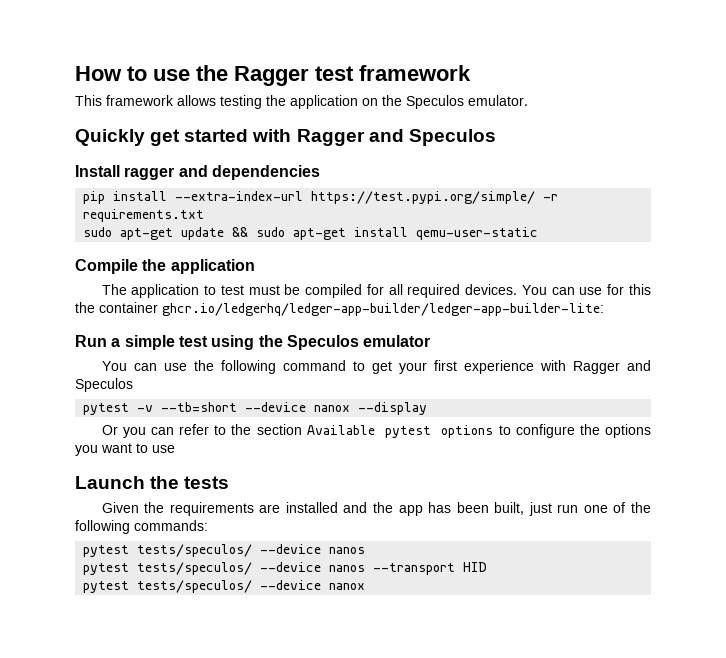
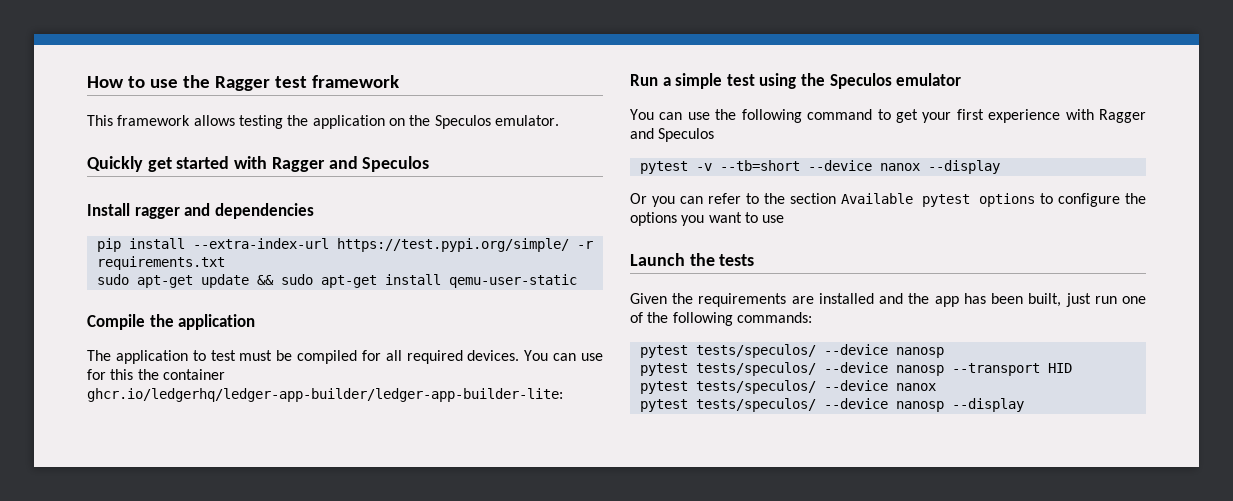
[329,547,366,554] [83,562,366,575] nanos // pytest tests/speculos/ --device nanos -> [895,347,944,358] [639,362,944,376] nanosp // pytest tests/speculos/ --device nanosp
(366, 586) none -> [639,398,1024,412] // pytest tests/speculos/ --device nanosp --display

